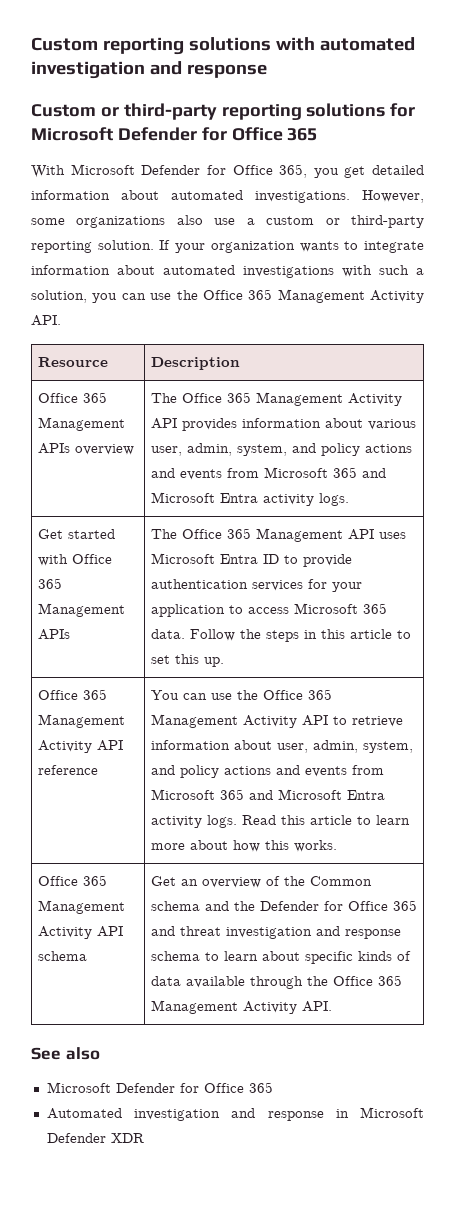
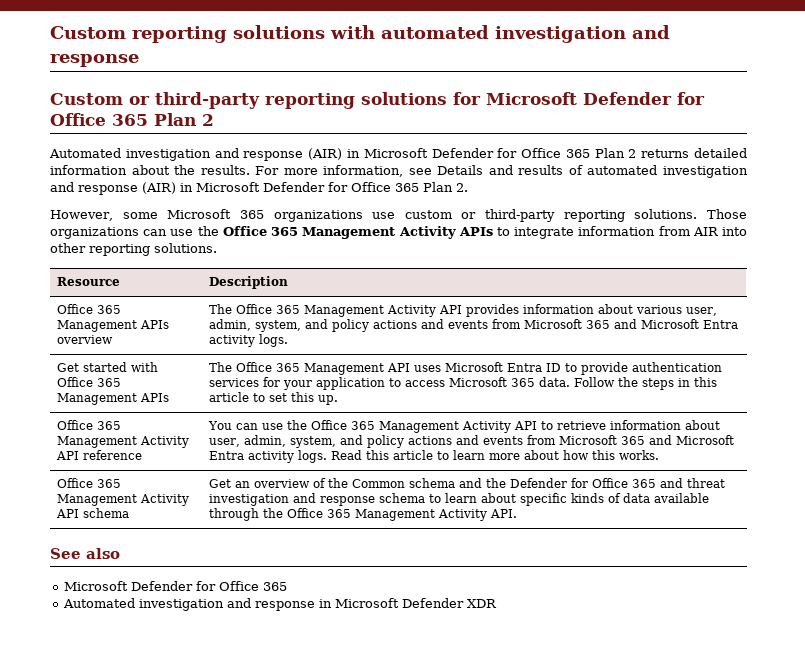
[31,164,424,178] [31,190,424,203] [31,215,424,228] [31,240,425,253] [31,265,424,278] [31,289,424,303] [31,315,61,326] // With Microsoft Defender for Office 365, you get detailed information about automated investigations. However, some organizations also use a custom or third-party reporting solution. If your organization wants to integrate information about automated investigations with such a solution, you can use the Office 365 Management Activity API. -> [154,113,214,126] [49,148,748,161] [50,165,749,178] [50,182,468,195] [50,209,747,222] [50,226,747,239] [50,243,217,256] Plan 2 // Automated investigation and response (AIR) in Microsoft Defender for Office 365 Plan 2 returns detailed information about the results. For more information, see Details and results of automated investigation and response (AIR) in Microsoft Defender for Office 365 Plan 2. // However, some Microsoft 365 organizations use custom or third-party reporting solutions. Those organizations can use the Office 365 Management Activity APIs to integrate information from AIR into other reporting solutions.

